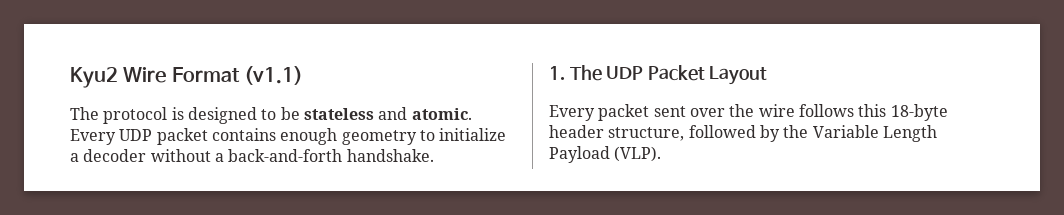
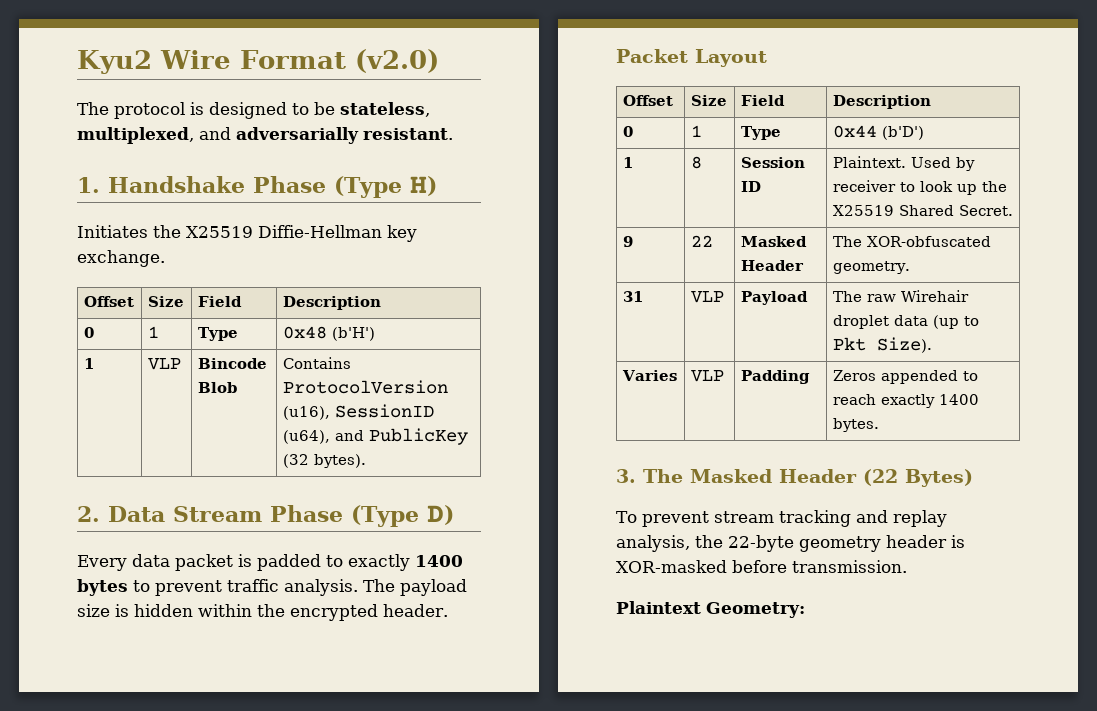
[244,66,304,85] (v1.1) -> [354,49,439,73] (v2.0)
[303,107,472,120] [70,128,507,145] [70,149,434,162] [549,65,767,85] [549,104,948,121] [549,125,937,142] [549,146,662,163] stateless and atomic. Every UDP packet contains enough geometry to initialize a decoder without a back-and-forth handshake. // 1. The UDP Packet Layout // Every packet sent over the wire follows this 18-byte header structure, followed by the Variable Length Payload (VLP). -> [340,102,430,117] [77,127,453,144] [77,176,437,198] [77,225,417,242] [77,250,165,267] [83,296,134,307] [147,296,184,307] [197,296,242,307] [282,296,381,310] [83,327,94,338] [147,326,159,338] [197,327,238,341] [282,326,375,341] [83,358,94,369] [147,358,181,370] [197,358,267,369] [197,382,237,393] [282,357,351,369] [282,380,448,394] [282,404,434,420] [282,428,468,445] [282,454,366,468] [77,505,454,527] [77,554,463,571] [77,579,467,596] [77,604,448,621] [616,49,767,67] [622,95,673,106] [690,95,727,106] [740,95,785,106] [832,95,931,109] [622,126,633,137] [690,125,702,137] [740,126,781,140] [832,125,924,140] [622,157,633,168] [690,156,702,169] [740,157,805,168] [740,181,761,192] [832,156,975,171] [832,180,1007,195] [832,205,1013,216] [622,236,633,247] [690,235,713,247] [740,236,807,247] [740,260,804,271] [832,236,991,247] [832,261,910,274] [622,291,643,302] [690,291,724,303] [740,291,808,305] [832,290,969,302] [832,315,979,329] [832,337,932,353] [621,370,677,381] [690,370,724,382] [740,370,810,384] [832,370,978,384] [832,394,979,408] [832,418,879,432] [616,469,973,487] [616,510,947,527] [616,535,965,552] [616,560,907,573] [616,601,805,618] stateless, multiplexed, and adversarially resistant. // 1. Handshake Phase (Type H) // Initiates the X25519 Diffie-Hellman key exchange. // Offset | Size | Field | Description // 0 | 1 | Type | 0x48 (b'H') // 1 | VLP | Bincode Blob | Contains ProtocolVersion (u16), SessionID (u64), and PublicKey (32 bytes). // 2. Data Stream Phase (Type D) // Every data packet is padded to exactly 1400 bytes to prevent traffic analysis. The payload size is hidden within the encrypted header. // Packet Layout // Offset | Size | Field | Description // 0 | 1 | Type | 0x44 (b'D') // 1 | 8 | Session ID | Plaintext. Used by receiver to look up the X25519 Shared Secret. // 9 | 22 | Masked Header | The XOR-obfuscated geometry. // 31 | VLP | Payload | The raw Wirehair droplet data (up to Pkt Size). // Varies | VLP | Padding | Zeros appended to reach exactly 1400 bytes. // 3. The Masked Header (22 Bytes) // To prevent stream tracking and replay analysis, the 22-byte geometry header is XOR-masked before transmission. // Plaintext Geometry:

